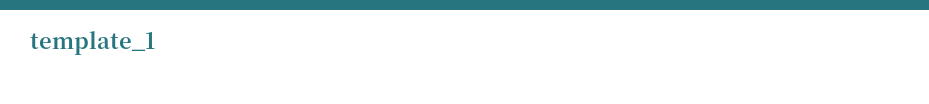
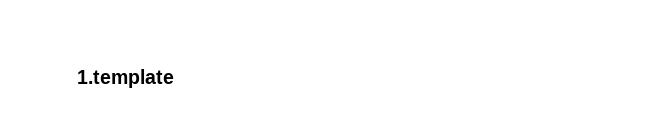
[30,31,155,55] template_1 -> [77,69,174,88] 1.template

